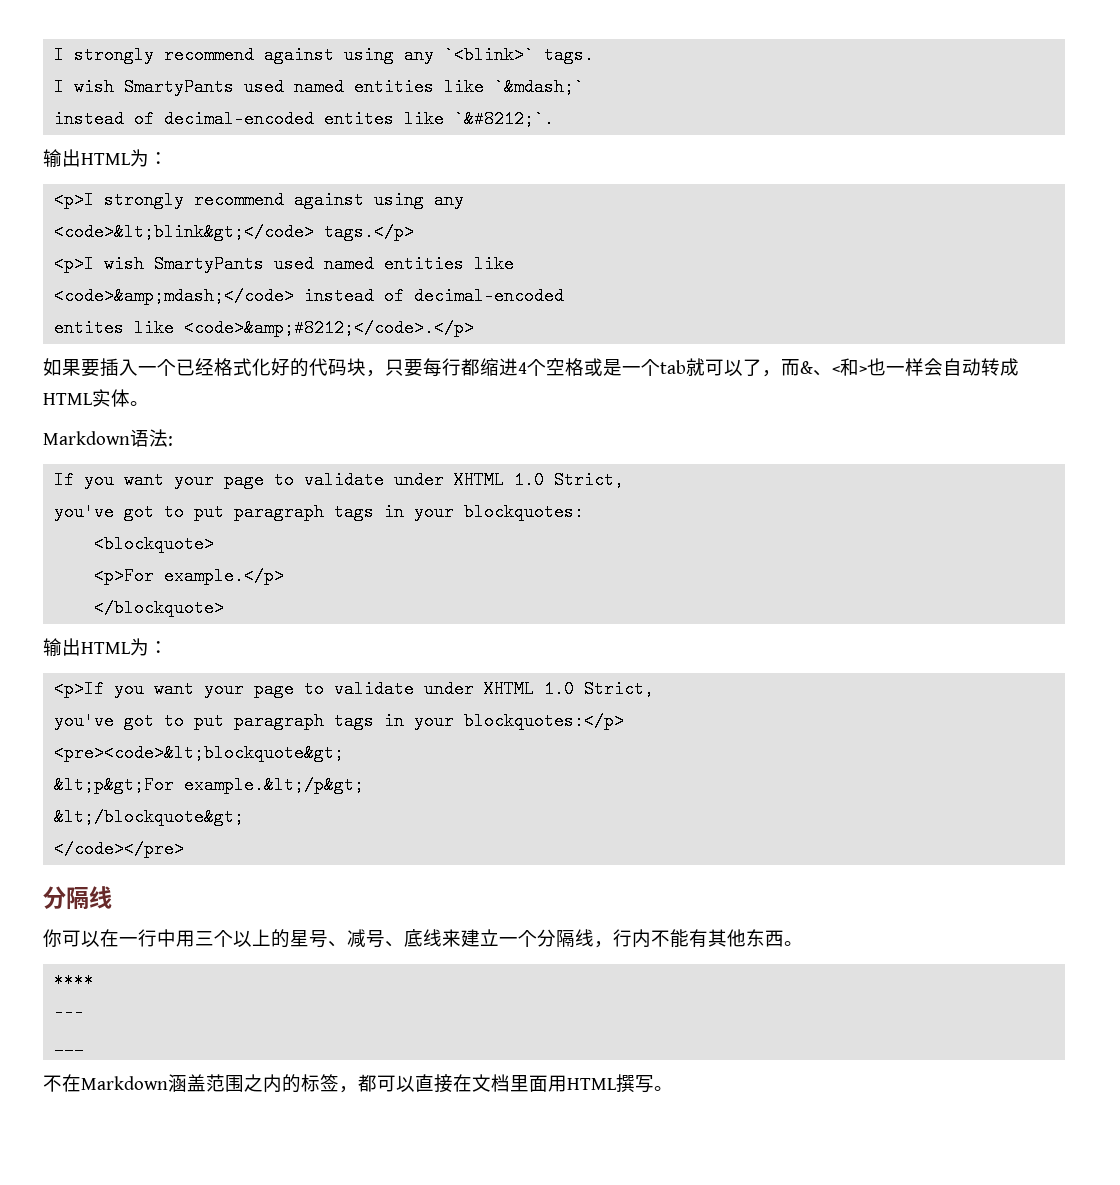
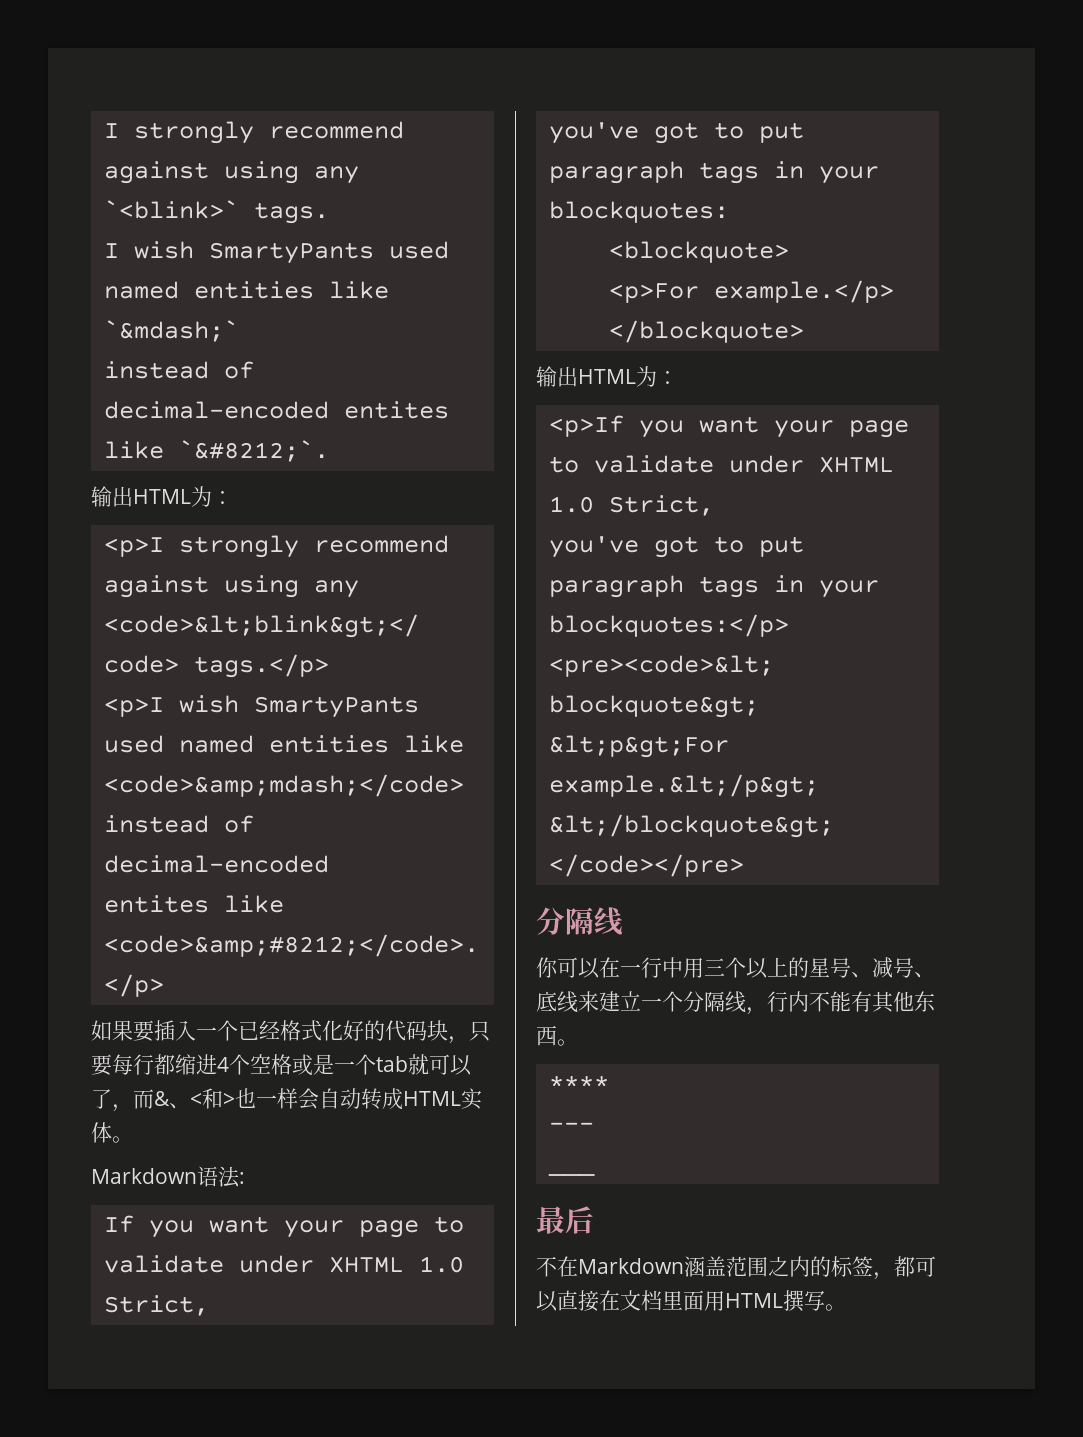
(85, 1044) none -> [536,1206,594,1234] // 最后

